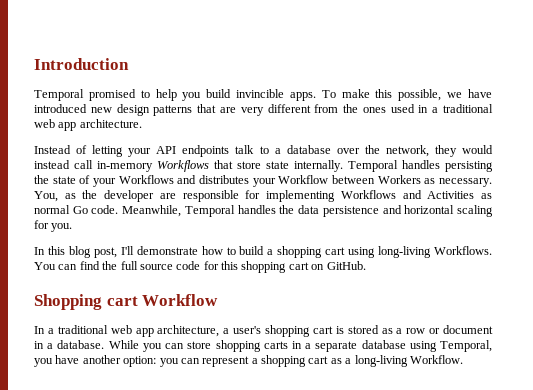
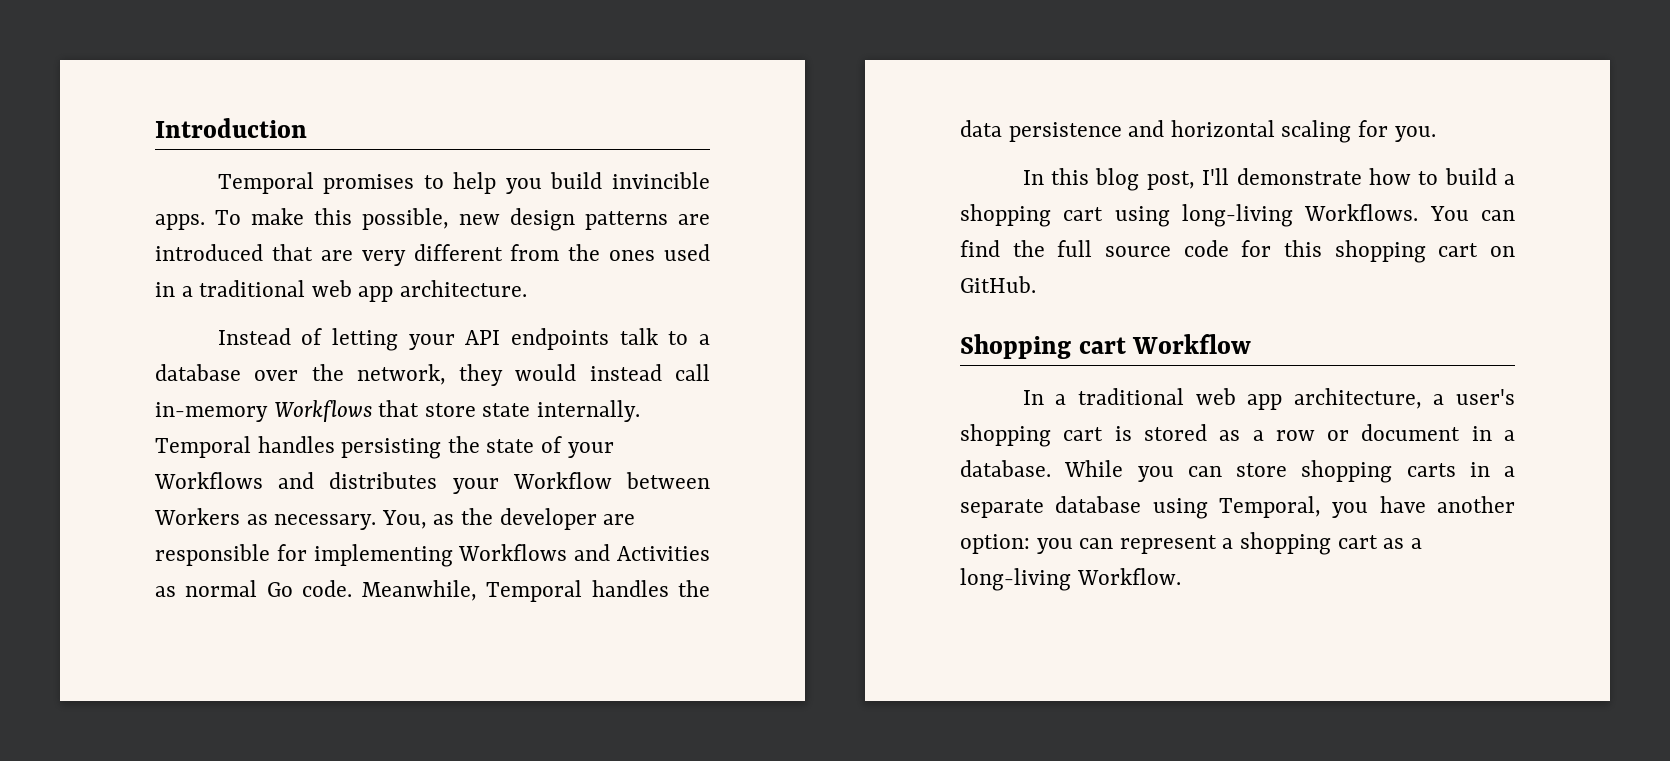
[88,89,136,101] promised -> [323,174,415,194] promises
[447,89,493,98] [34,104,87,113] we have introduced -> (449, 219) none
(193, 110) none -> [678,214,710,225] [155,244,263,261] are introduced

